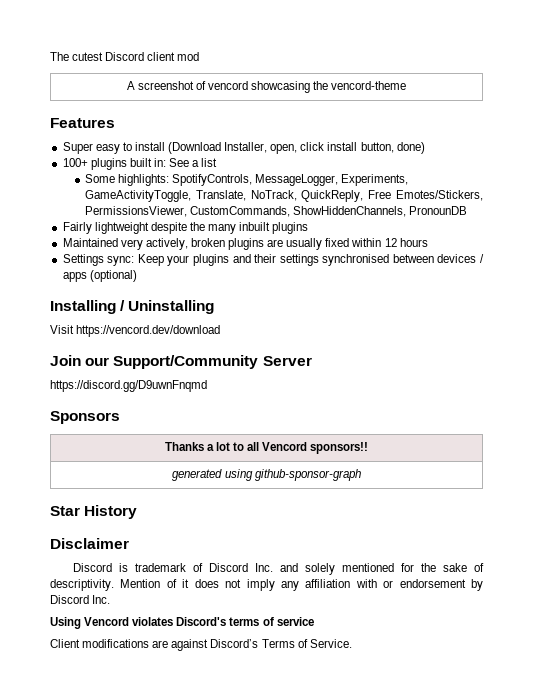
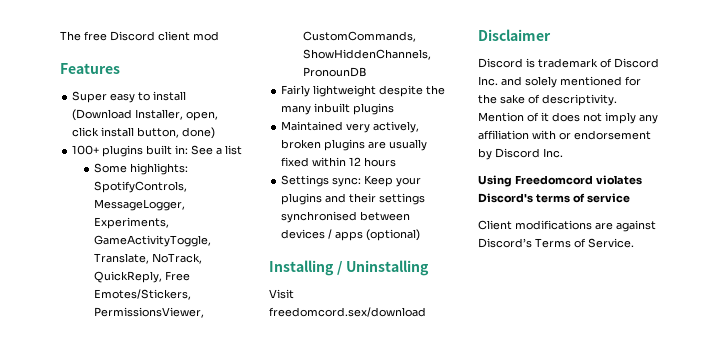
[72,52,104,61] cutest -> [84,31,107,41] free
[126,81,407,93] // A screenshot of vencord showcasing the vencord-theme -> (219, 36) none
[76,325,221,337] [50,355,312,369] [50,380,207,392] [50,411,120,424] [164,442,369,454] [172,469,361,481] [50,505,138,519] https://vencord.dev/download // Join our Support/Community Server // https://discord.gg/D9uwnFnqmd // Sponsors // Thanks a lot to all Vencord sponsors!! // generated using github-sponsor-graph // Star History -> [269,307,426,317] freedomcord.sex/download
[84,617,130,626] Vencord -> [515,175,593,185] Freedomcord

